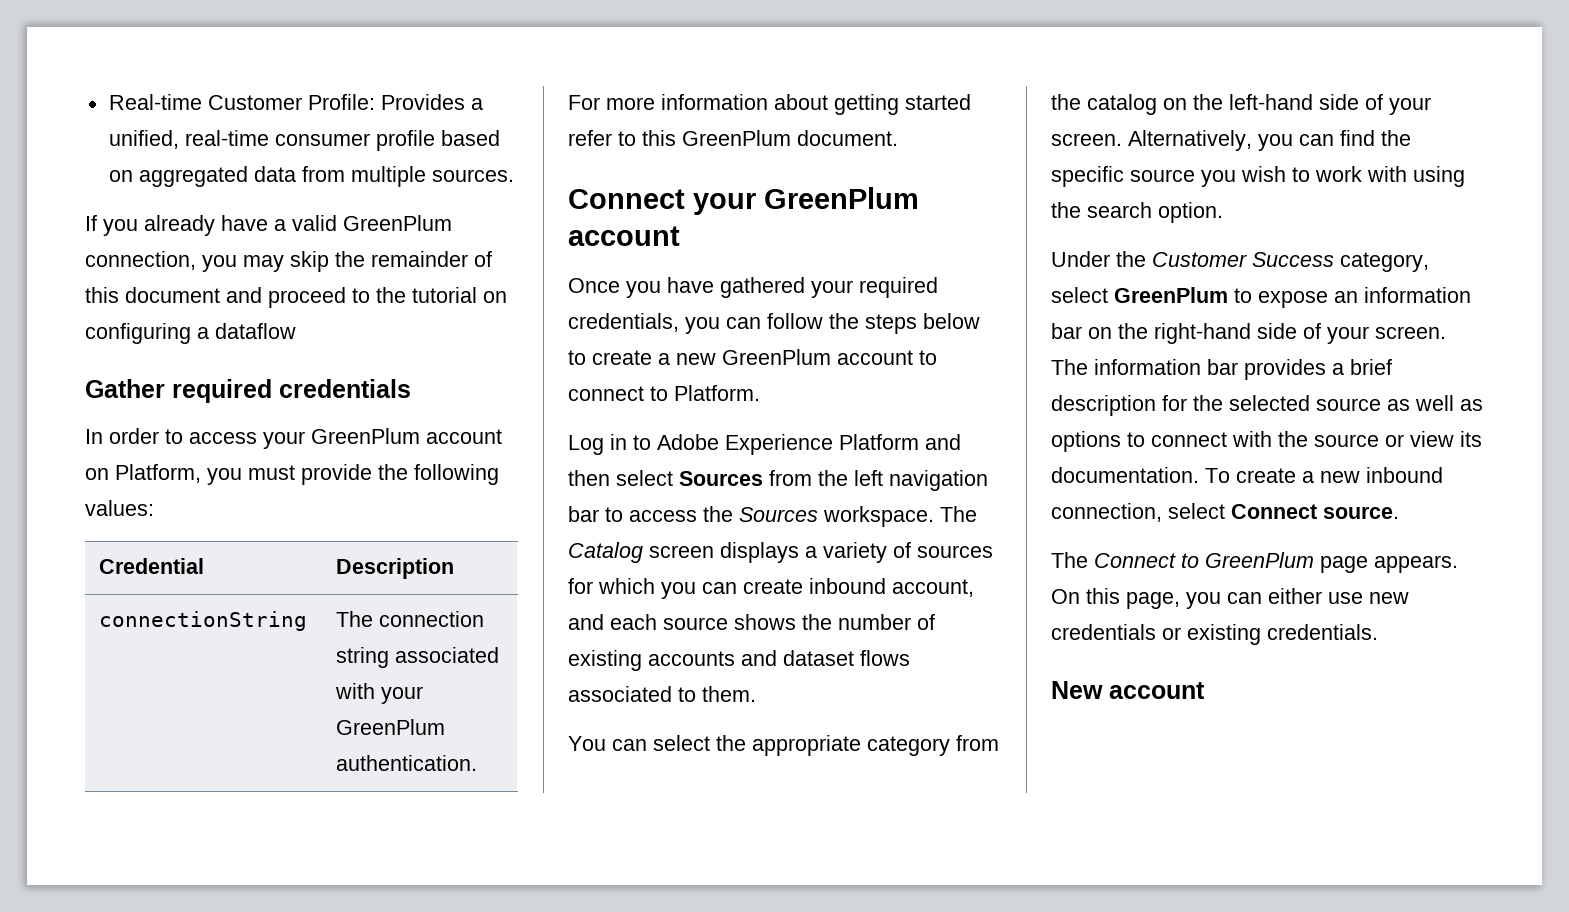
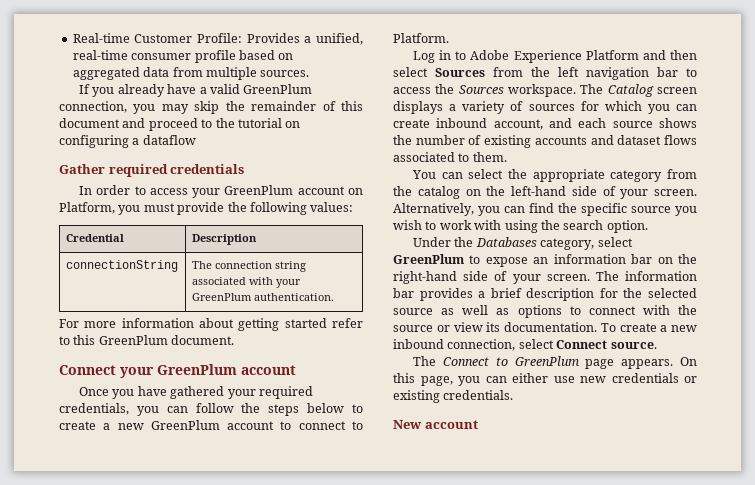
[1152,252,1334,267] Customer Success -> [475,237,537,247] Databases

